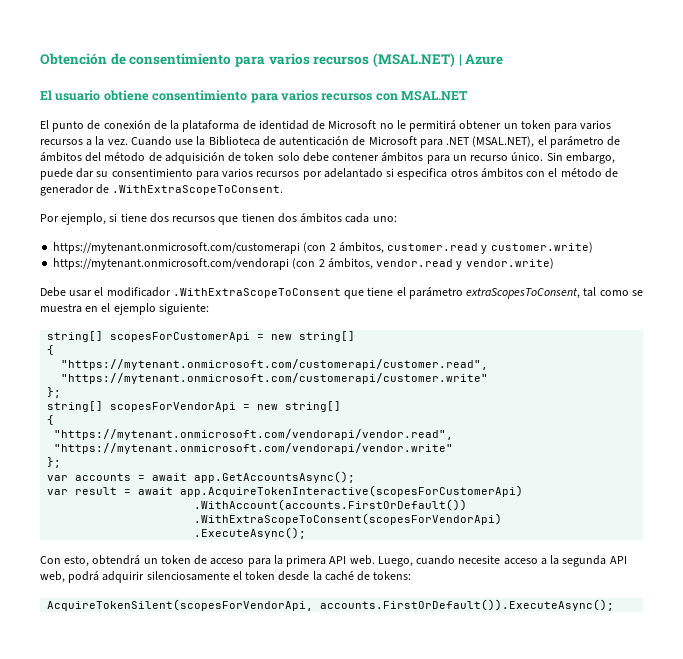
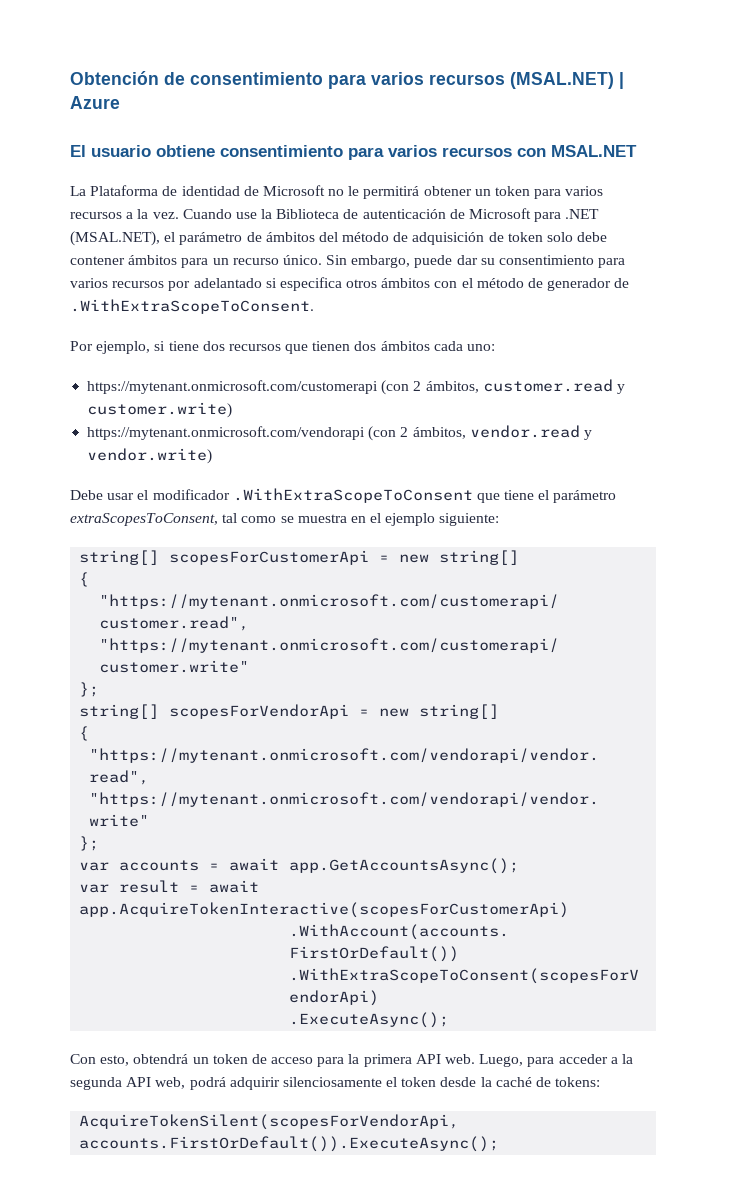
[40,120,240,132] El punto de conexión de la plataforma -> [70,185,159,196] La Plataforma
[416,555,538,565] cuando necesite acceso -> [527,1054,608,1067] para acceder

